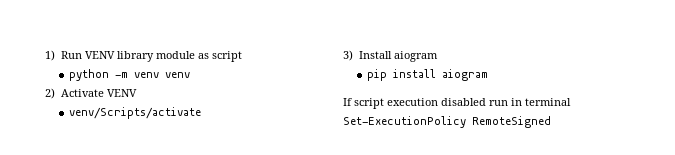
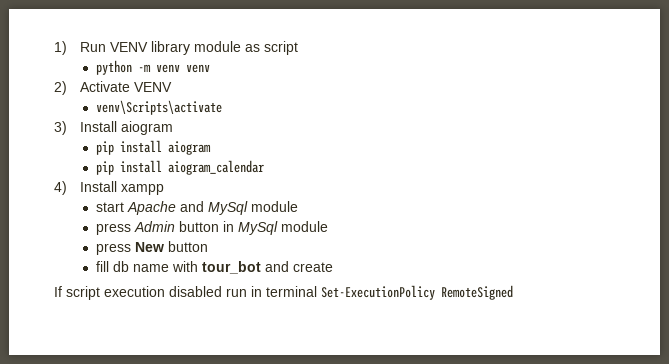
[69,107,202,119] venv/Scripts/activate -> [95,100,222,115] venv\Scripts\activate
(489, 75) none -> [95,160,264,175] [54,181,165,195] [95,201,298,215] [95,221,328,235] [95,241,208,255] [95,261,333,274] // pip install aiogram_calendar // 4) Install xampp // start Apache and MySql module // press Admin button in MySql module // press New button // fill db name with tour_bot and create

